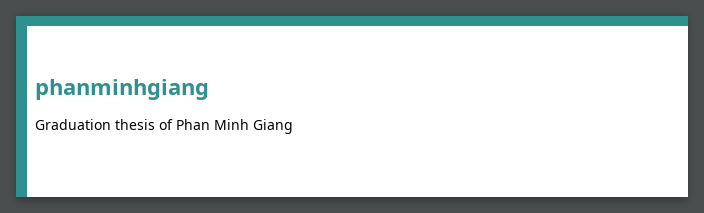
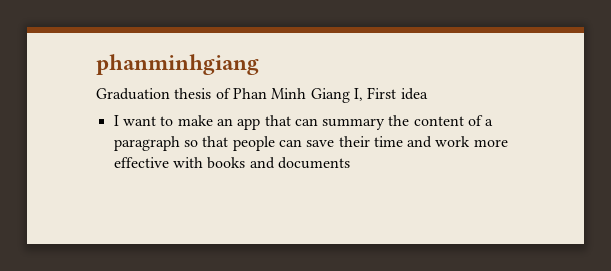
(293, 126) none -> [353,87,428,101] [113,115,494,130] [113,136,508,151] [113,157,350,169] I, First idea // I want to make an app that can summary the content of a paragraph so that people can save their time and work more effective with books and documents

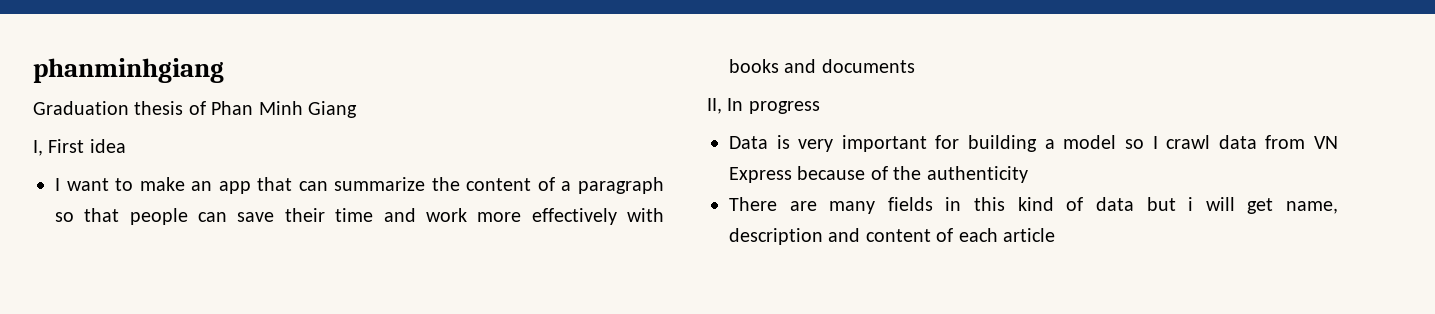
(350, 95) none -> (357, 109) //
[322,118,386,130] summary -> [334,177,426,191] summarize
[113,157,169,168] effective -> [531,208,617,225] effectively
(350, 163) none -> [707,98,820,114] [729,135,1339,152] [729,166,1028,183] [729,197,1339,214] [729,228,1055,245] // II, In progress // Data is very important for building a model so I crawl data from VN Express because of the authenticity // There are many fields in this kind of data but i will get name, description and content of each article

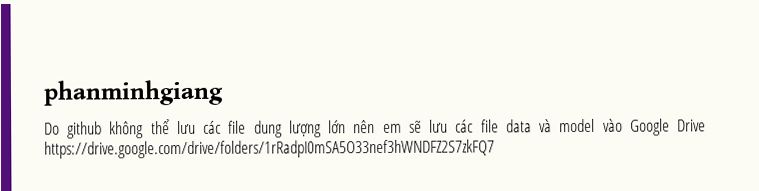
[33,101,357,118] [33,139,126,156] [55,177,664,194] [55,208,665,225] [729,59,915,73] [707,98,820,114] [729,135,1339,152] [729,166,1028,183] [729,197,1339,214] [729,228,1055,245] Graduation thesis of Phan Minh Giang // I, First idea // I want to make an app that can summarize the content of a paragraph so that people can save their time and work more effectively with books and documents // II, In progress // Data is very important for building a model so I crawl data from VN Express because of the authenticity // There are many fields in this kind of data but i will get name, description and content of each article -> [44,118,706,139] [44,139,495,159] Do github không thể lưu các file dung lượng lớn nên em sẽ lưu các file data và model vào Google Drive https://drive.google.com/drive/folders/1rRadpI0mSA5O33nef3hWNDFZ2S7zkFQ7

